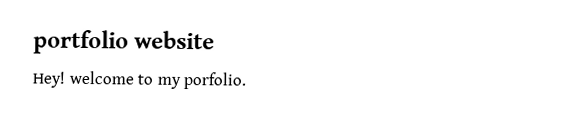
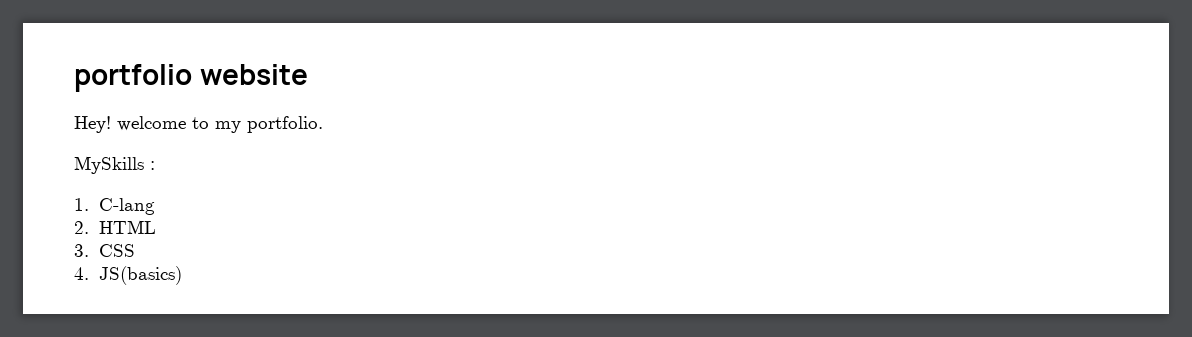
[183,71,247,90] porfolio. -> [247,116,323,133] [74,156,155,174] [74,198,155,215] [74,220,156,234] [74,244,135,257] [74,266,182,285] portfolio. // MySkills : // 1. C-lang // 2. HTML // 3. CSS // 4. JS(basics)

